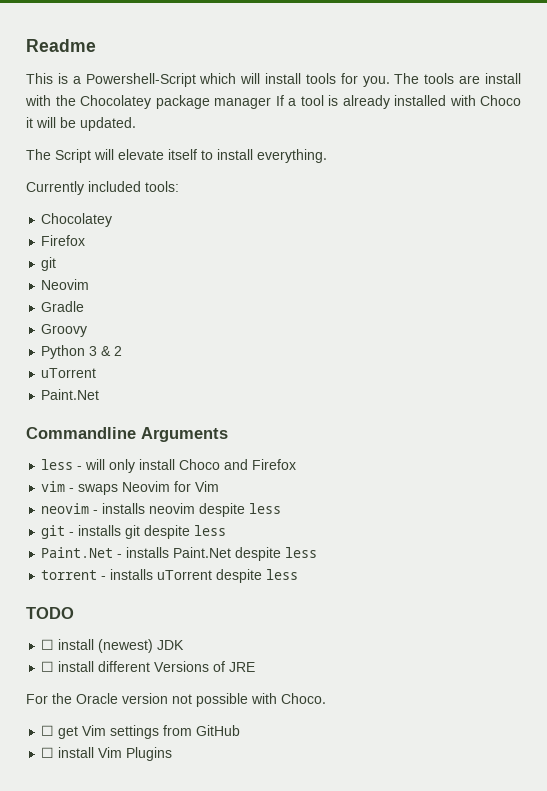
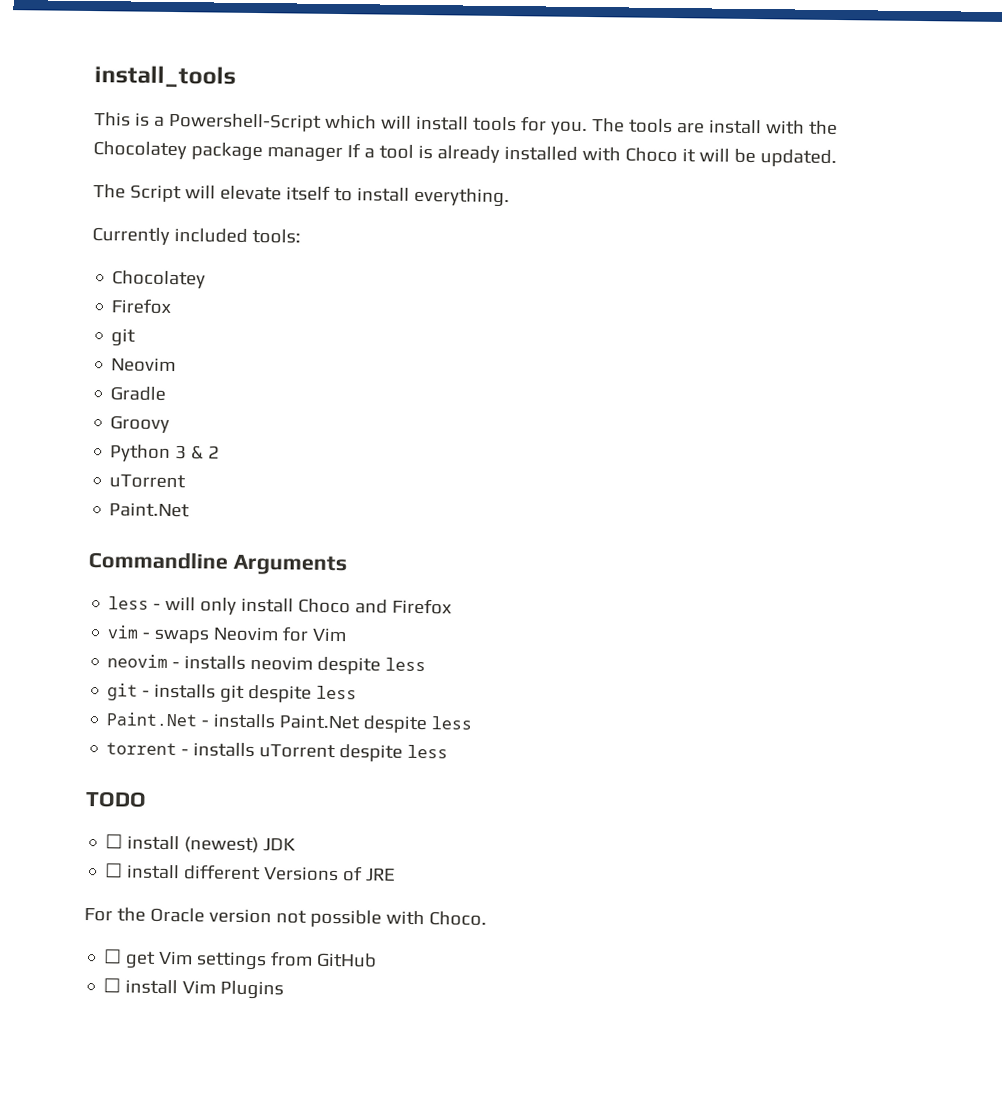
[26,39,96,52] Readme -> [94,65,236,88] install_tools

